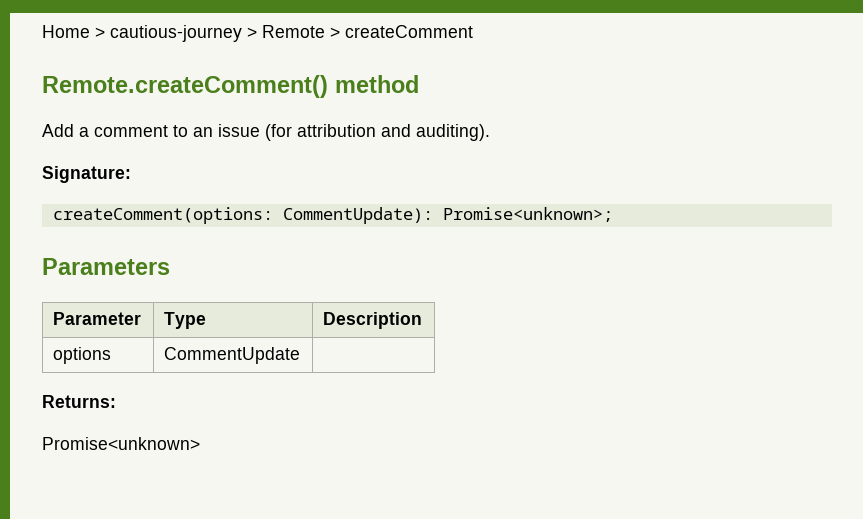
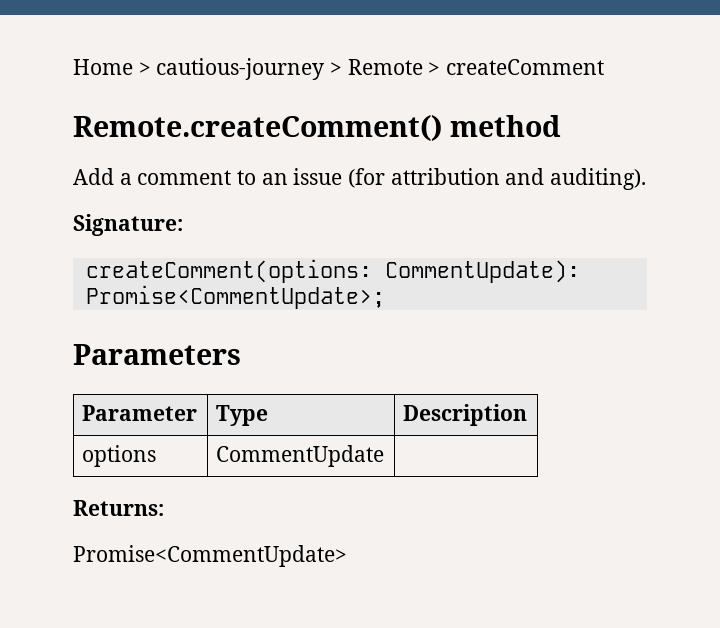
[442,207,613,222] Promise<unknown>; -> [85,285,385,309] Promise<CommentUpdate>;
[42,437,200,450] Promise<unknown> -> [73,545,347,567] Promise<CommentUpdate>

